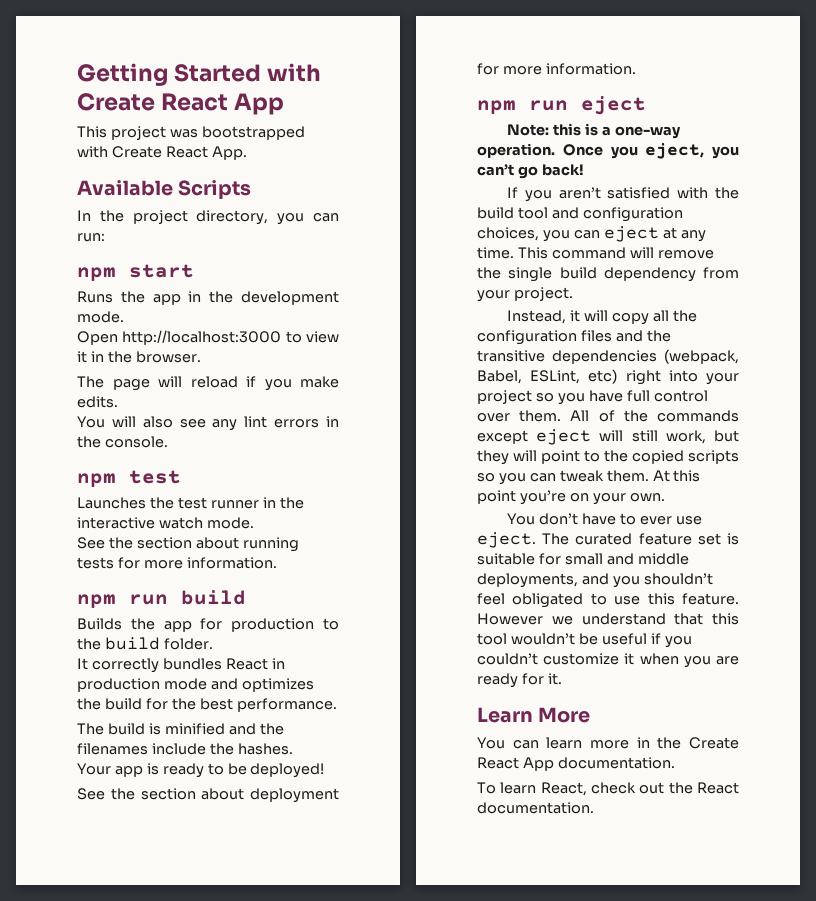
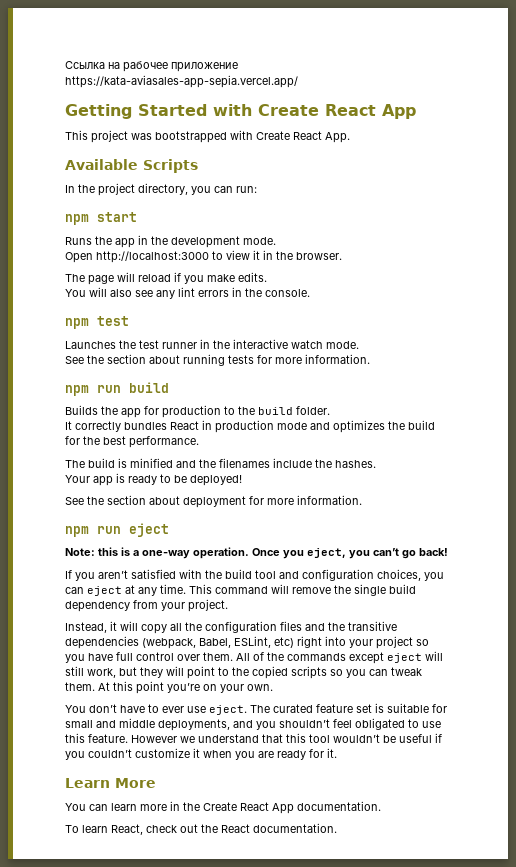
(77, 74) none -> [65,61,238,72] [65,75,298,88] Ссылка на рабочее приложение https://kata-aviasales-app-sepia.vercel.app/ //

